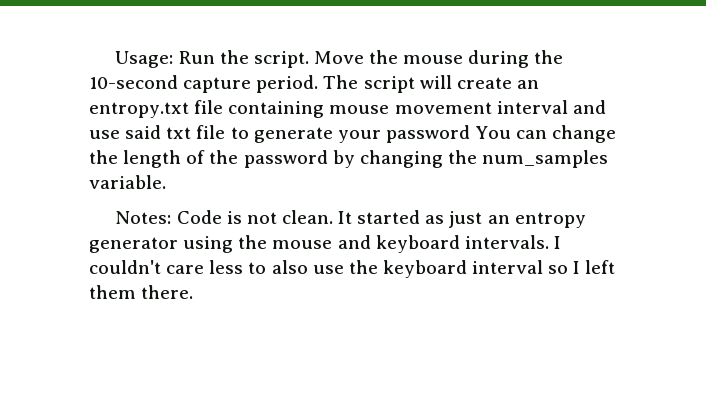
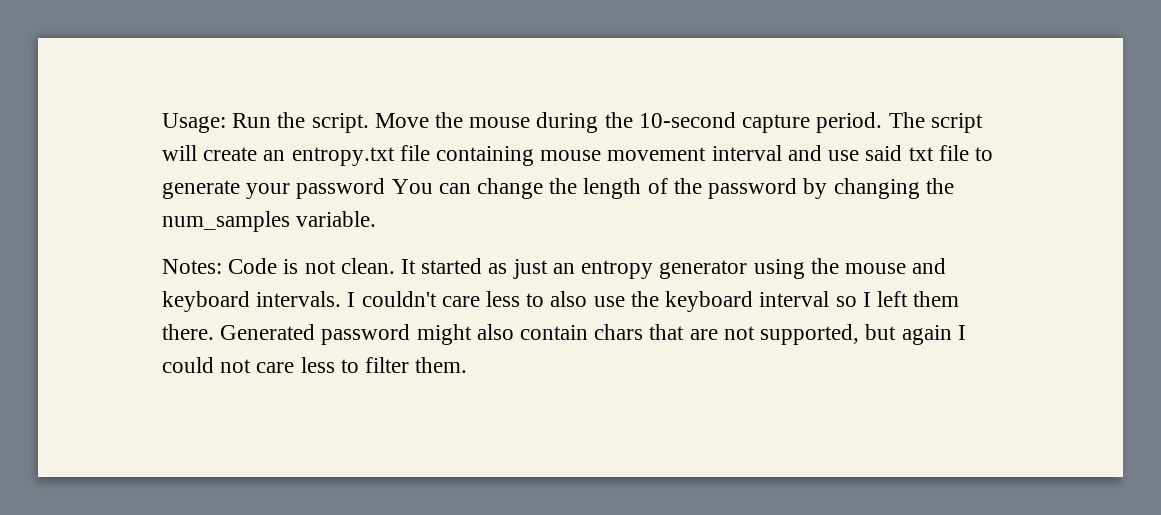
(194, 292) none -> [220,324,966,345] [162,357,468,373] Generated password might also contain chars that are not supported, but again I could not care less to filter them.

